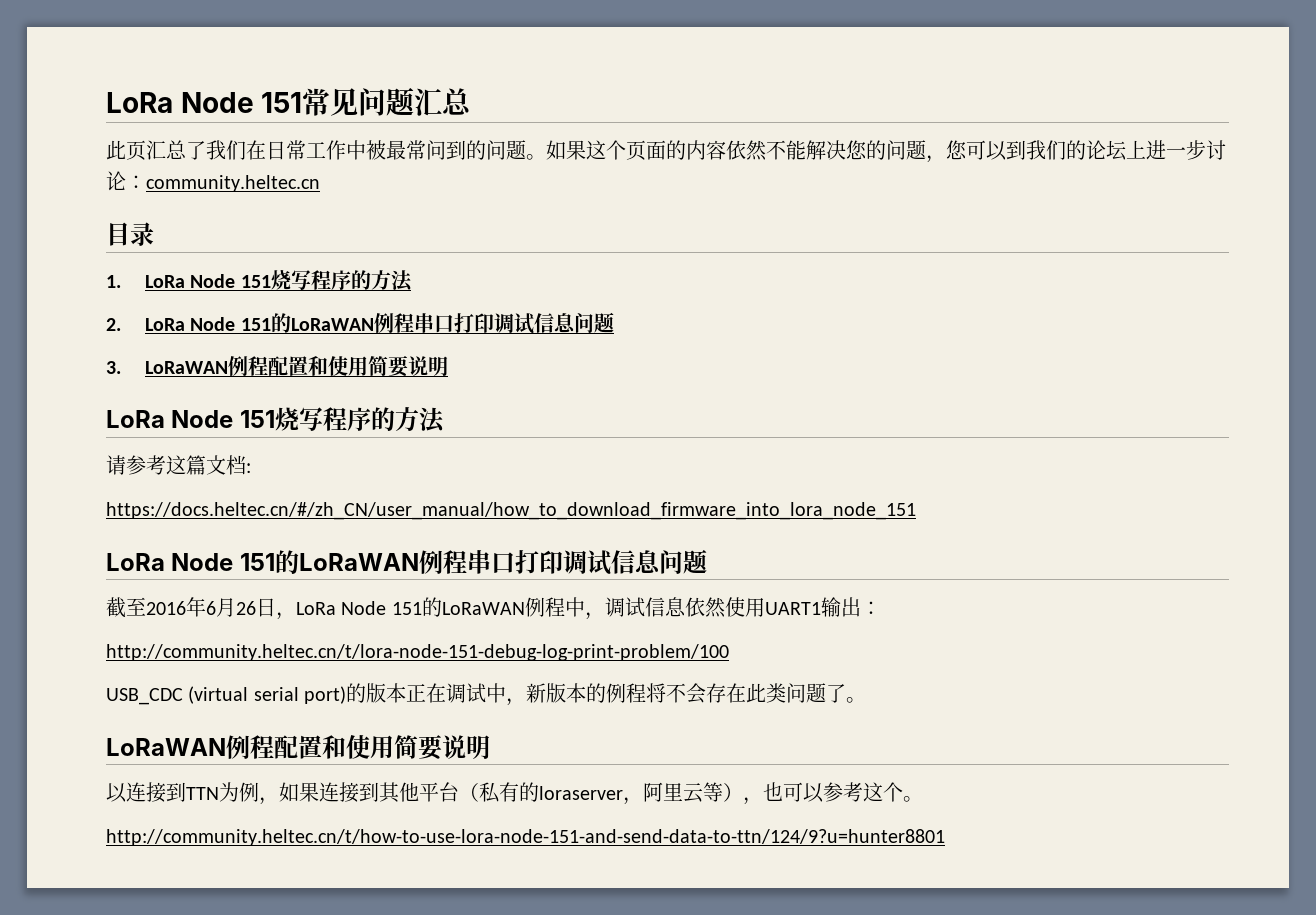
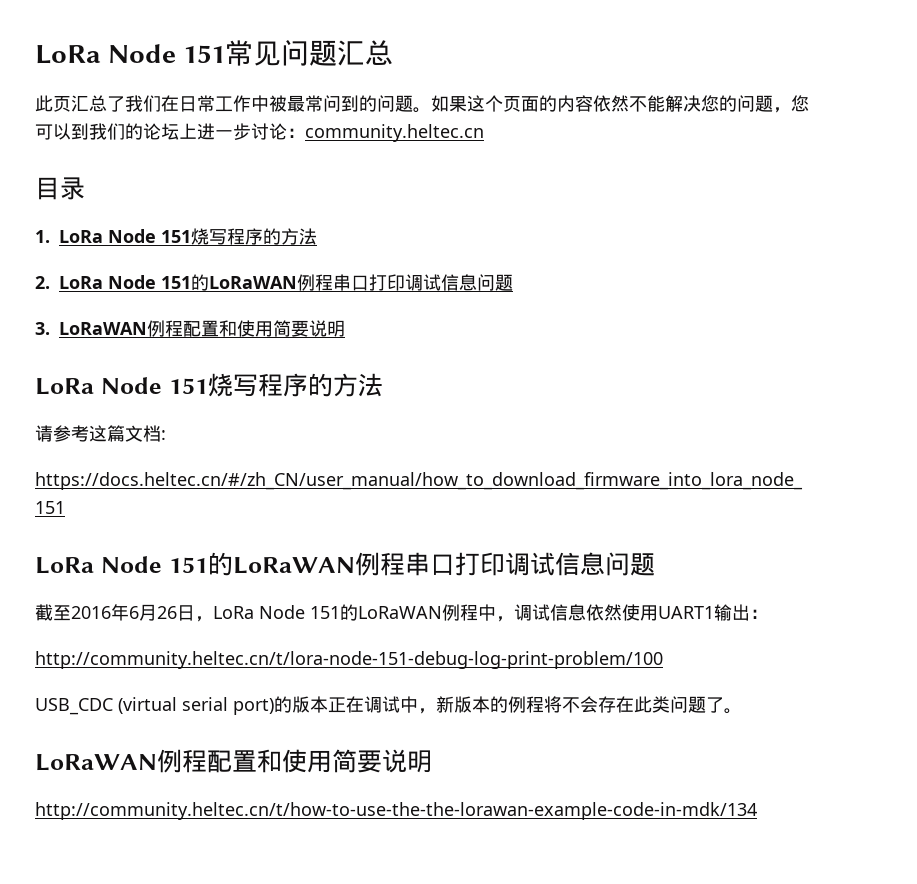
[106,782,923,805] [106,829,945,846] 以连接到TTN为例，如果连接到其他平台（私有的loraserver，阿里云等），也可以参考这个。 // http://community.heltec.cn/t/how-to-use-lora-node-151-and-send-data-to-ttn/124/9?u=hunter8801 -> [35,802,757,820] http://community.heltec.cn/t/how-to-use-the-the-lorawan-example-code-in-mdk/134

